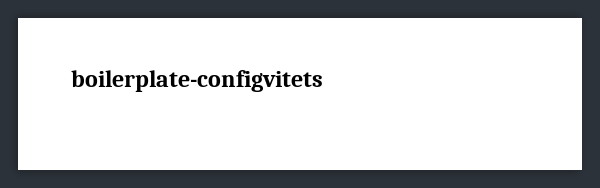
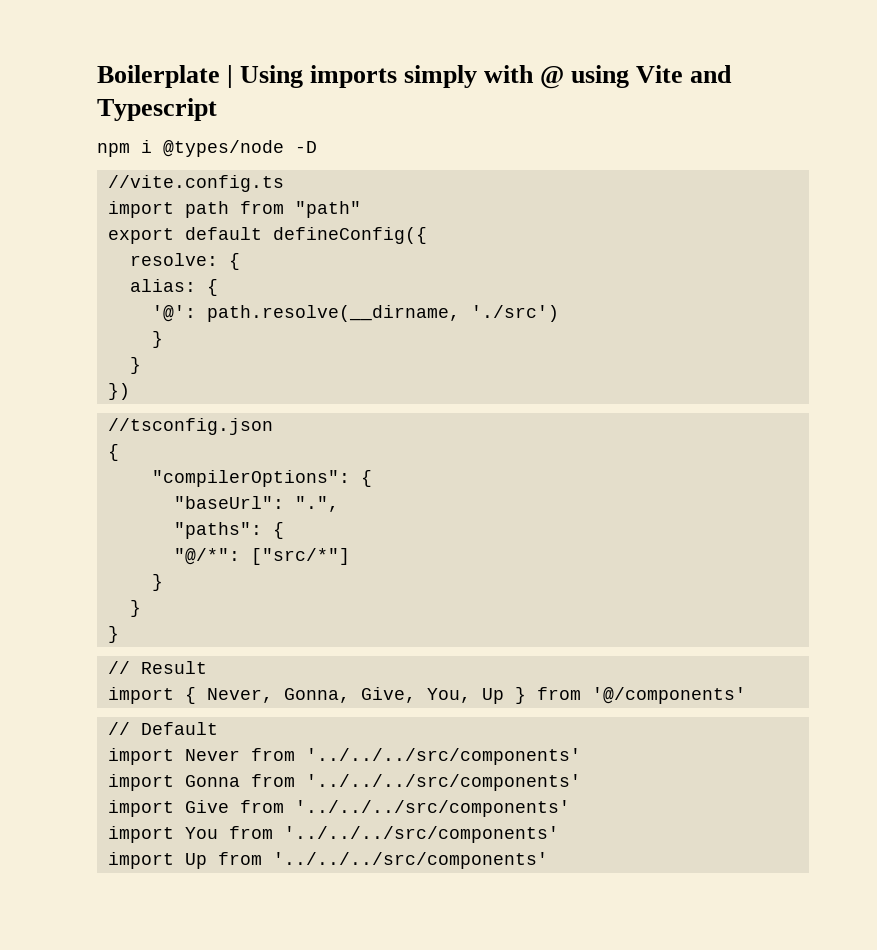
[71,70,323,92] boilerplate-configvitets -> [97,65,733,89] [97,98,217,121] [97,140,317,157] [108,175,285,192] [108,201,362,218] [108,227,428,244] [130,253,241,270] [130,279,219,296] [152,305,560,322] [152,331,164,348] [130,357,142,374] [108,383,131,400] [108,418,274,435] [108,444,120,461] [152,470,373,487] [174,496,340,512] [174,522,285,539] [174,548,351,565] [152,574,164,591] [130,600,142,617] [108,626,120,643] [108,661,208,674] [108,687,747,704] [108,722,219,735] [108,748,582,765] [108,774,582,791] [108,800,571,817] [108,826,560,843] [108,852,549,869] Boilerplate | Using imports simply with @ using Vite and Typescript // npm i @types/node -D // //vite.config.ts // import path from "path" // export default defineConfig({ // resolve: { // alias: { // '@': path.resolve(__dirname, './src') // } // } // }) // //tsconfig.json // { // "compilerOptions": { // "baseUrl": ".", // "paths": { // "@/*": ["src/*"] // } // } // } // // Result // import { Never, Gonna, Give, You, Up } from '@/components' // // Default // import Never from '../../../src/components' // import Gonna from '../../../src/components' // import Give from '../../../src/components' // import You from '../../../src/components' // import Up from '../../../src/components'

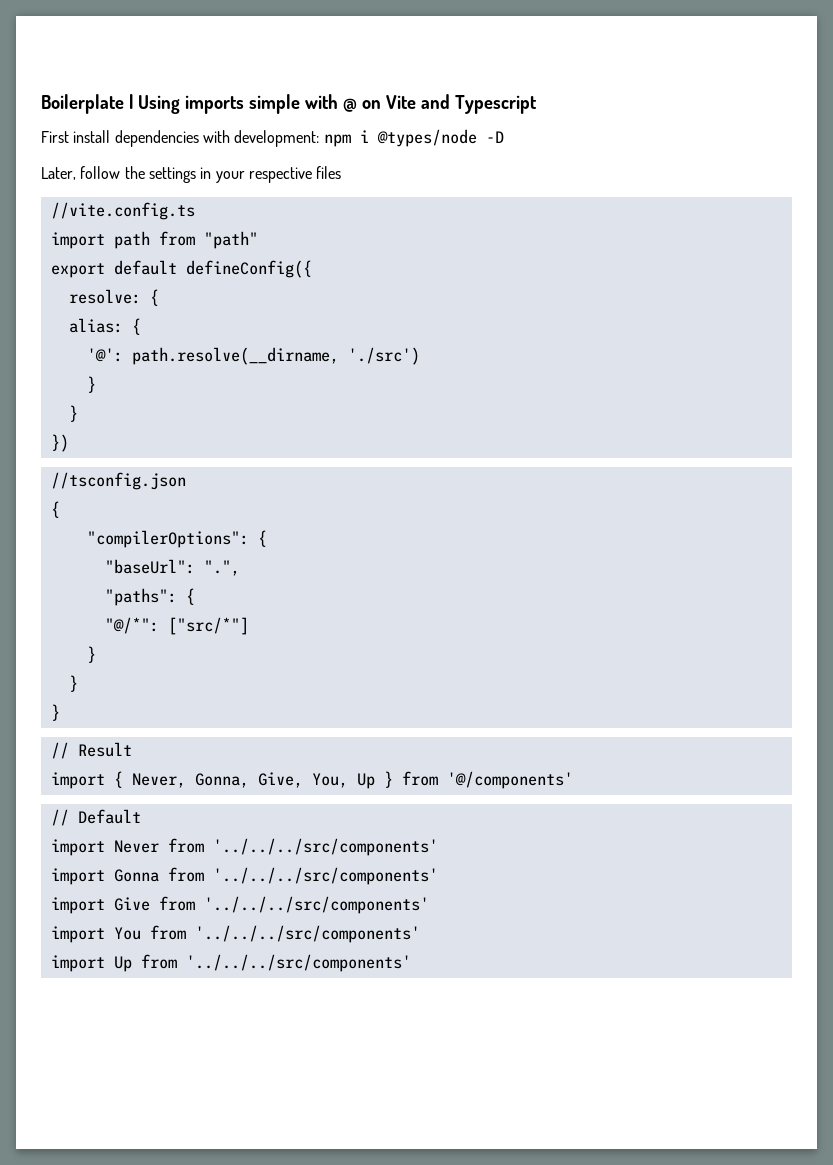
[404,65,478,88] simply -> [248,94,300,114] simple
[571,65,630,88] using -> [361,100,381,109] on
(217, 109) none -> [41,130,320,147] First install dependencies with development:
(317, 147) none -> [41,166,342,183] // Later, follow the settings in your respective files

